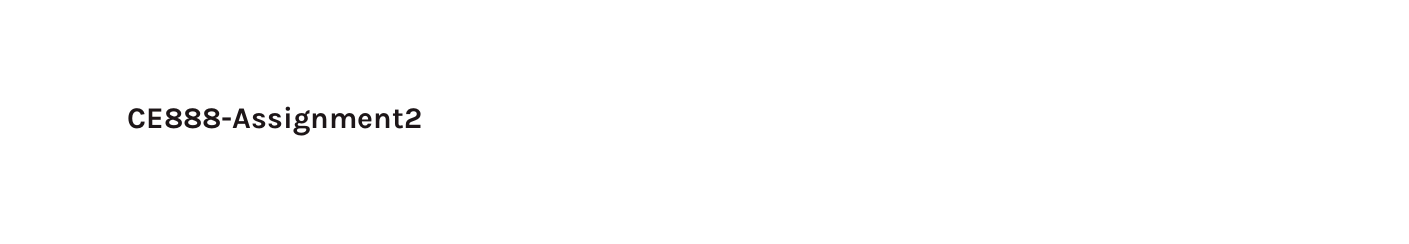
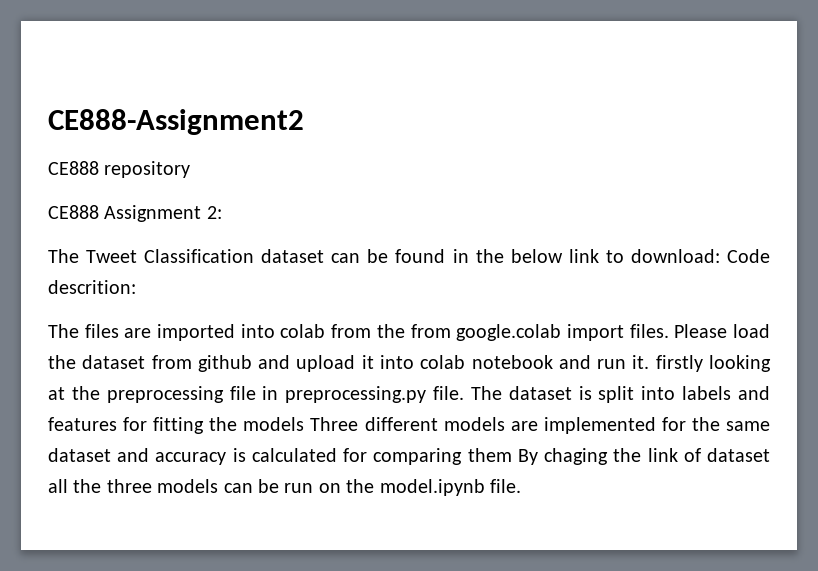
(422, 121) none -> [48,161,191,178] [48,205,222,222] [48,249,771,263] [48,280,136,294] [48,324,771,341] [48,355,772,372] [48,386,770,403] [48,417,771,434] [48,448,771,465] [48,479,521,496] // CE888 repository // CE888 Assignment 2: // The Tweet Classification dataset can be found in the below link to download: Code descrition: // The files are imported into colab from the from google.colab import files. Please load the dataset from github and upload it into colab notebook and run it. firstly looking at the preprocessing file in preprocessing.py file. The dataset is split into labels and features for fitting the models Three different models are implemented for the same dataset and accuracy is calculated for comparing them By chaging the link of dataset all the three models can be run on the model.ipynb file.

